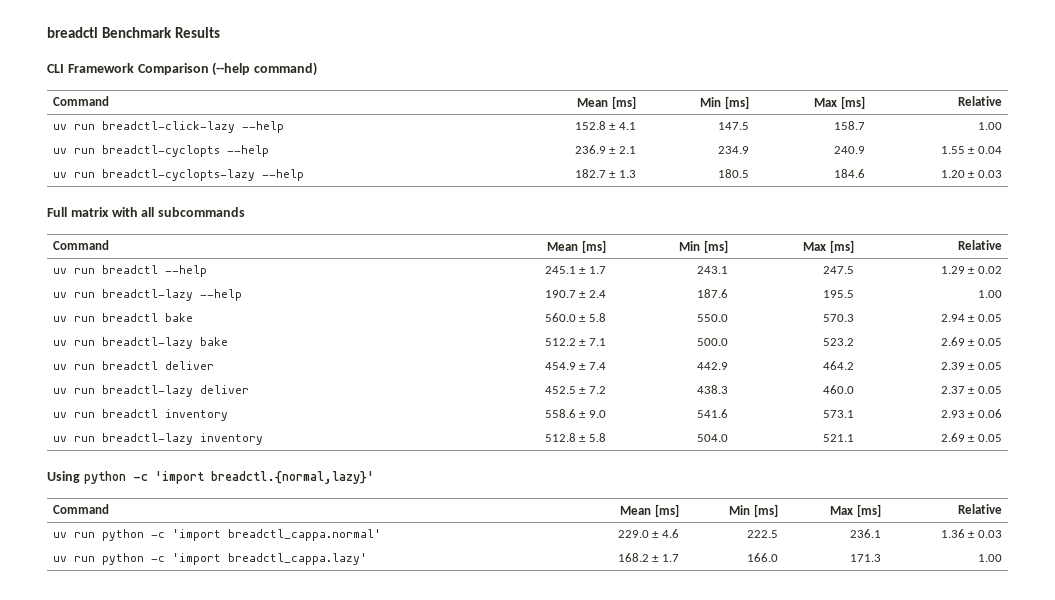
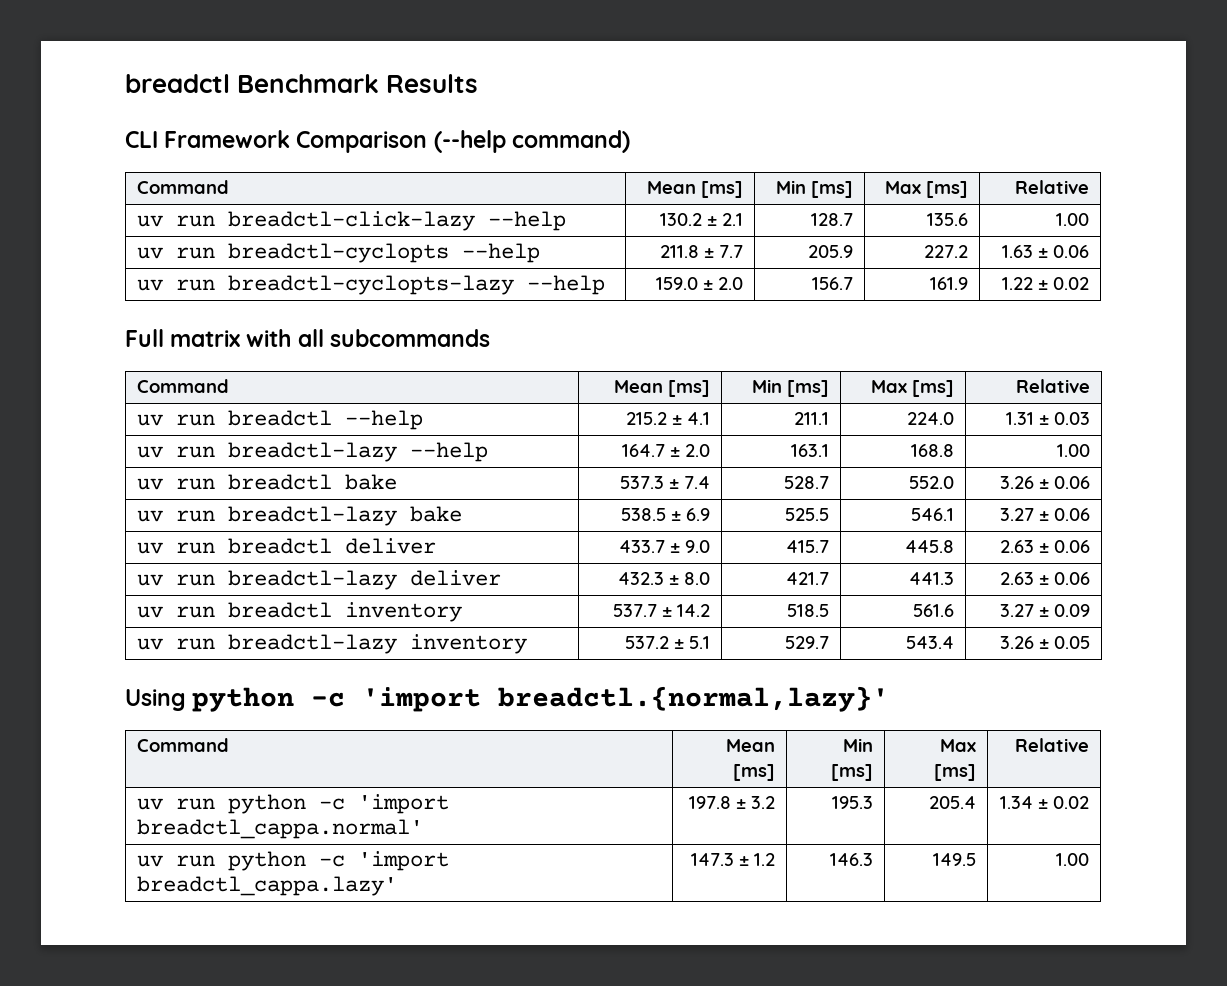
[574,121,636,130] [717,122,749,130] [833,121,865,130] 152.8 ± 4.1 | 147.5 | 158.7 -> [660,213,744,226] [811,213,854,226] [927,213,969,226] 130.2 ± 2.1 | 128.7 | 135.6
[574,145,636,154] [717,146,749,154] [833,146,865,154] [940,146,1002,154] [53,169,305,181] [574,169,636,178] [717,169,749,178] [833,169,865,178] [940,170,1002,178] 236.9 ± 2.1 | 234.9 | 240.9 | 1.55 ± 0.04 // uv run breadctl-cyclopts-lazy --help | 182.7 ± 1.3 | 180.5 | 184.6 | 1.20 ± 0.03 -> [660,245,744,258] [808,245,854,258] [924,245,969,258] [1002,245,1090,258] [136,275,605,295] [656,277,744,290] [812,277,854,290] [930,277,969,290] [1002,277,1090,290] 211.8 ± 7.7 | 205.9 | 227.2 | 1.63 ± 0.06 // uv run breadctl-cyclopts-lazy --help | 159.0 ± 2.0 | 156.7 | 161.9 | 1.22 ± 0.02
[544,266,606,274] [696,266,728,274] [822,266,854,274] [940,266,1002,274] 245.1 ± 1.7 | 243.1 | 247.5 | 1.29 ± 0.02 -> [626,412,711,425] [794,412,830,425] [907,412,955,425] [1006,412,1091,425] 215.2 ± 4.1 | 211.1 | 224.0 | 1.31 ± 0.03
[544,290,606,298] [696,289,728,298] [822,290,854,298] 190.7 ± 2.4 | 187.6 | 195.5 -> [622,444,711,457] [791,444,830,457] [911,444,955,457] 164.7 ± 2.0 | 163.1 | 168.8
[544,313,606,322] [696,314,728,322] [822,314,854,322] [940,314,1002,322] [53,337,229,349] [544,338,606,346] [696,338,728,346] [822,338,854,346] [940,337,1002,346] [53,361,215,370] [544,362,606,370] [696,362,728,370] [822,361,854,370] [940,362,1002,370] [53,385,250,397] [544,386,606,394] [696,385,728,394] [822,385,854,394] [940,386,1002,394] [53,409,229,421] [544,409,606,418] [696,409,728,418] [822,410,854,418] [940,409,1002,418] [53,433,264,445] [544,433,606,442] [696,434,728,442] [822,434,854,442] [940,433,965,442] 560.0 ± 5.8 | 550.0 | 570.3 | 2.94 ± 0.05 // uv run breadctl-lazy bake | 512.2 ± 7.1 | 500.0 | 523.2 | 2.69 ± 0.05 // uv run breadctl deliver | 454.9 ± 7.4 | 442.9 | 464.2 | 2.39 ± 0.05 // uv run breadctl-lazy deliver | 452.5 ± 7.2 | 438.3 | 460.0 | 2.37 ± 0.05 // uv run breadctl inventory | 558.6 ± 9.0 | 541.6 | 573.1 | 2.93 ± 0.06 // uv run breadctl-lazy inventory | 512.8 ± 5.8 | 504.0 | 521.1 | 2.69 -> [620,476,711,489] [784,476,830,489] [909,476,955,489] [1000,476,1091,489] [136,506,462,526] [621,508,711,521] [785,508,830,521] [911,508,955,521] [1000,508,1091,521] [136,538,436,554] [619,540,711,553] [786,540,830,553] [905,540,955,553] [1000,540,1091,553] [136,570,501,590] [618,572,711,585] [786,572,830,585] [909,572,955,585] [1000,572,1091,585] [136,602,462,622] [613,604,711,617] [787,604,830,617] [913,604,955,617] [1000,604,1091,617] [136,634,527,654] [625,636,711,649] [785,636,830,649] [906,636,955,649] [1000,636,1035,649] 537.3 ± 7.4 | 528.7 | 552.0 | 3.26 ± 0.06 // uv run breadctl-lazy bake | 538.5 ± 6.9 | 525.5 | 546.1 | 3.27 ± 0.06 // uv run breadctl deliver | 433.7 ± 9.0 | 415.7 | 445.8 | 2.63 ± 0.06 // uv run breadctl-lazy deliver | 432.3 ± 8.0 | 421.7 | 441.3 | 2.63 ± 0.06 // uv run breadctl inventory | 537.7 ± 14.2 | 518.5 | 561.6 | 3.27 ± 0.09 // uv run breadctl-lazy inventory | 537.2 ± 5.1 | 529.7 | 543.4 | 3.26
[617,529,679,538] [746,530,778,538] [849,529,881,538] [940,529,1002,538] 229.0 ± 4.6 | 222.5 | 236.1 | 1.36 ± 0.03 -> [689,796,776,809] [832,796,874,809] [929,796,977,809] [1000,796,1090,809] 197.8 ± 3.2 | 195.3 | 205.4 | 1.34 ± 0.02
[617,553,679,562] [746,553,778,562] [849,554,881,562] 168.2 ± 1.7 | 166.0 | 171.3 -> [691,853,776,866] [830,853,874,866] [933,853,977,866] 147.3 ± 1.2 | 146.3 | 149.5

